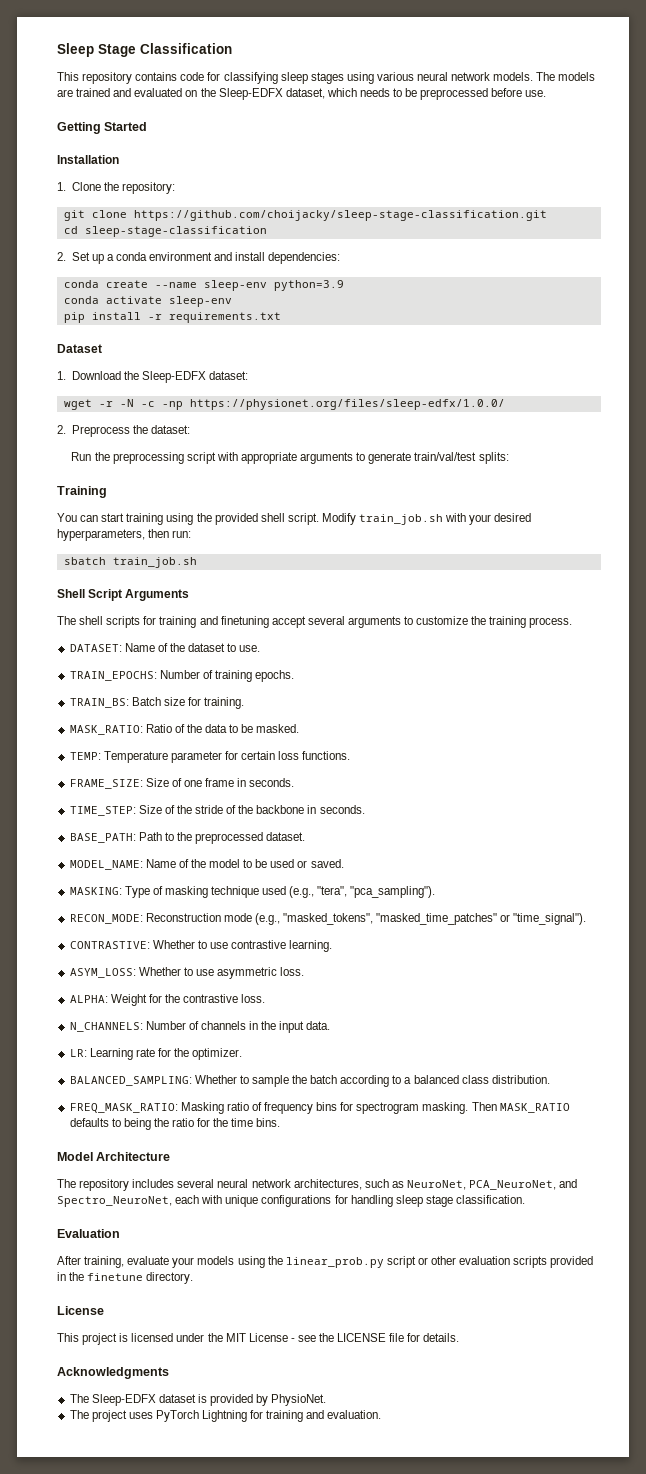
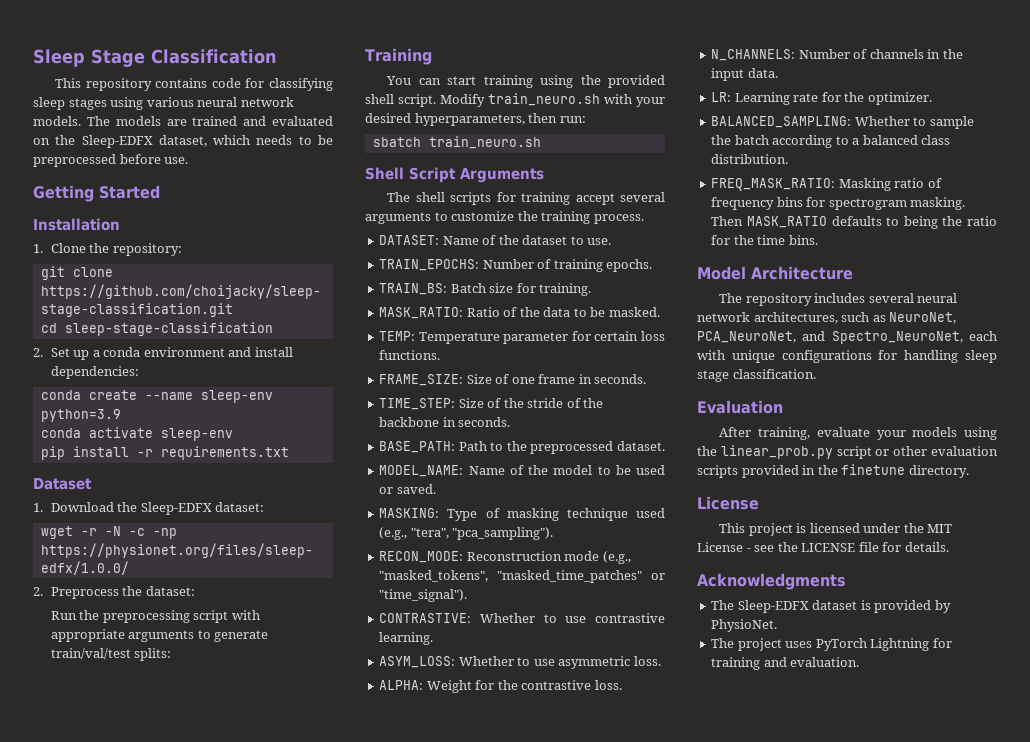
[359,514,444,525] train_job.sh -> [488,93,600,106] train_neuro.sh
[112,557,197,568] train_job.sh -> [428,136,541,149] train_neuro.sh
[199,616,269,628] and finetuning -> (571, 198) none

